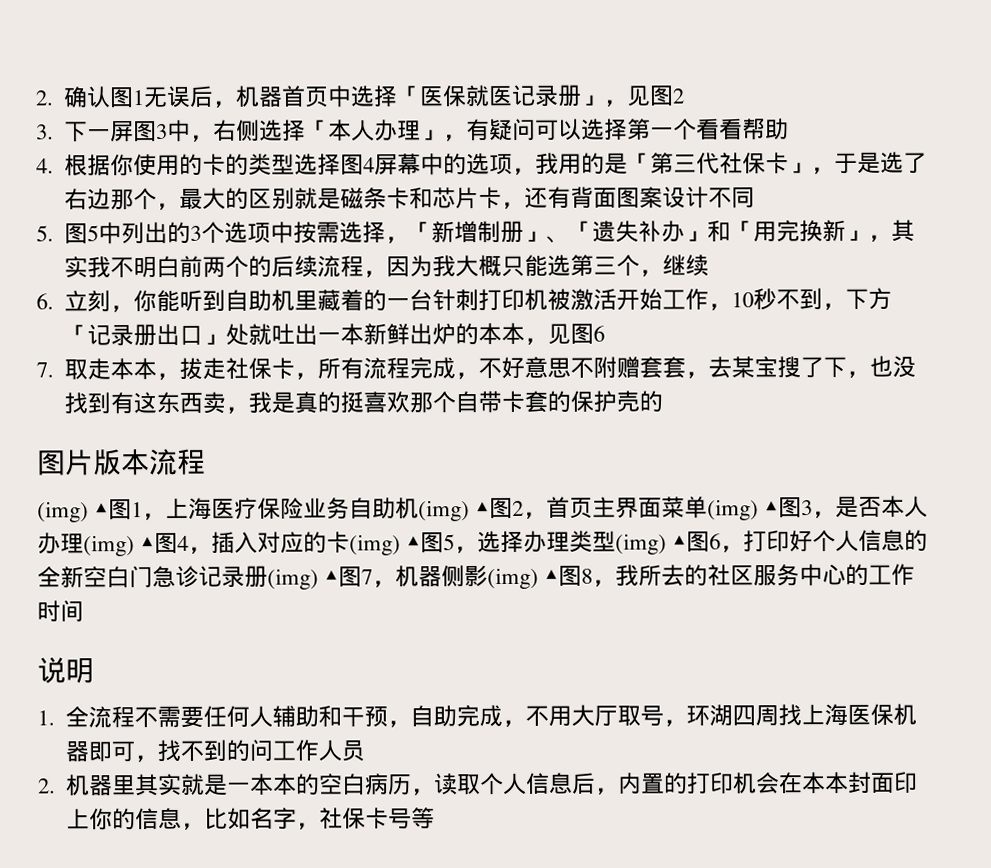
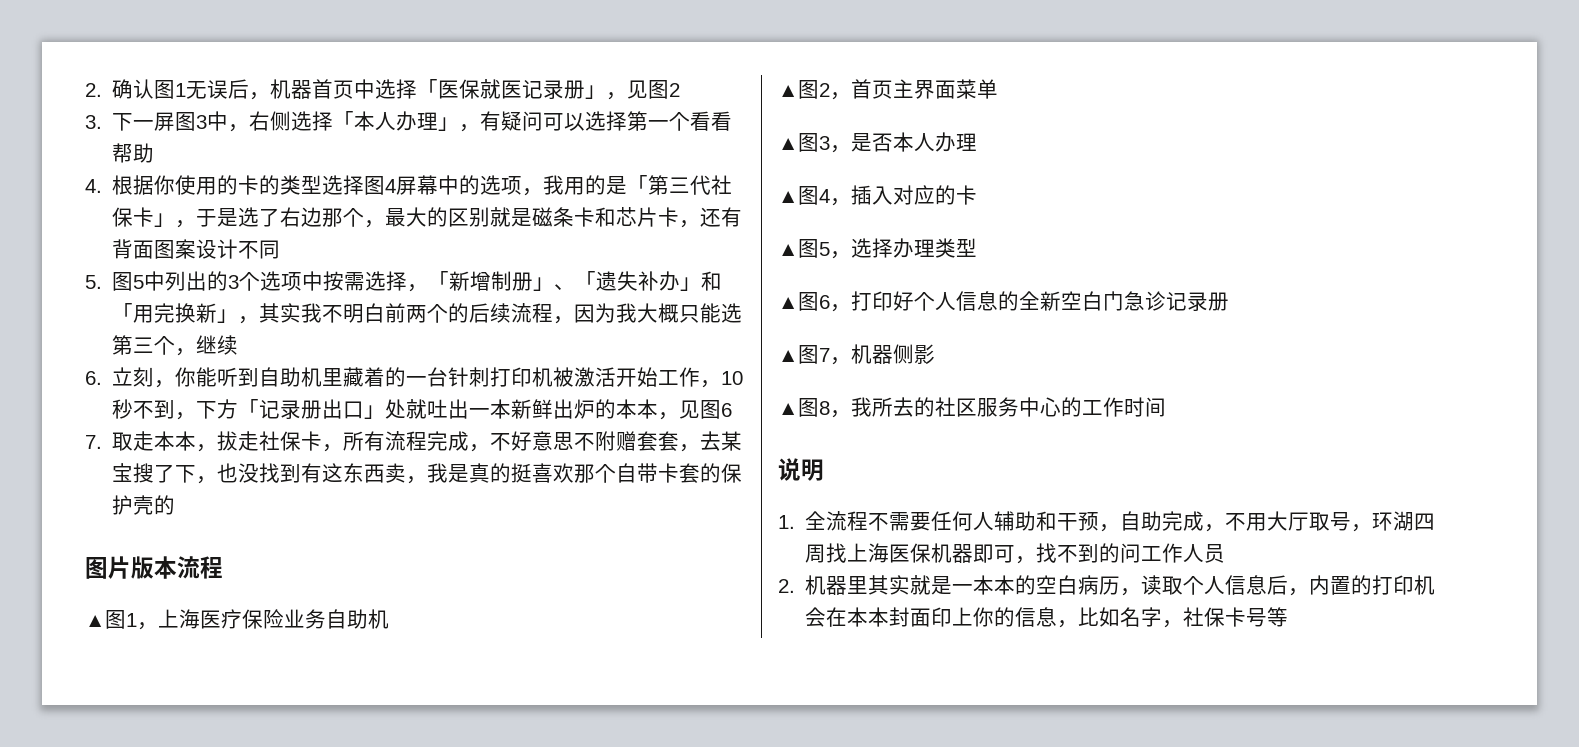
[37,501,89,523] (img) -> (223, 567) none
[418,500,471,522] (img) -> (389, 619) //
[707,499,760,521] (img) -> (998, 89) //
[83,535,135,557] (img) -> (977, 142) //
[349,534,402,556] (img) -> (977, 195) //
[615,533,668,555] (img) -> (977, 247) //
[267,568,319,590] (img) -> (1229, 301) //
[487,567,540,590] (img) -> (935, 354) //

